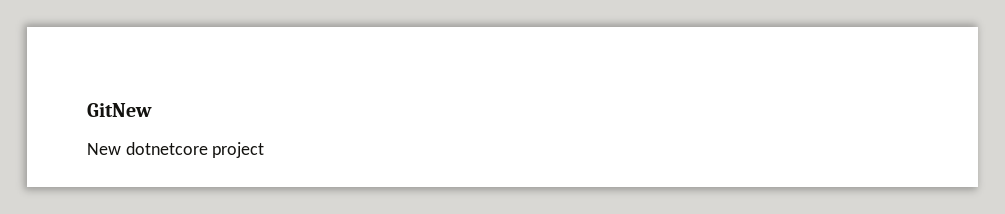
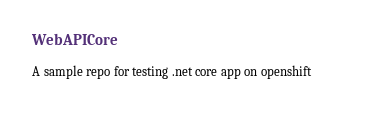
[87,103,152,117] [87,142,265,158] GitNew // New dotnetcore project -> [31,33,118,45] [32,65,312,79] WebAPICore // A sample repo for testing .net core app on openshift

